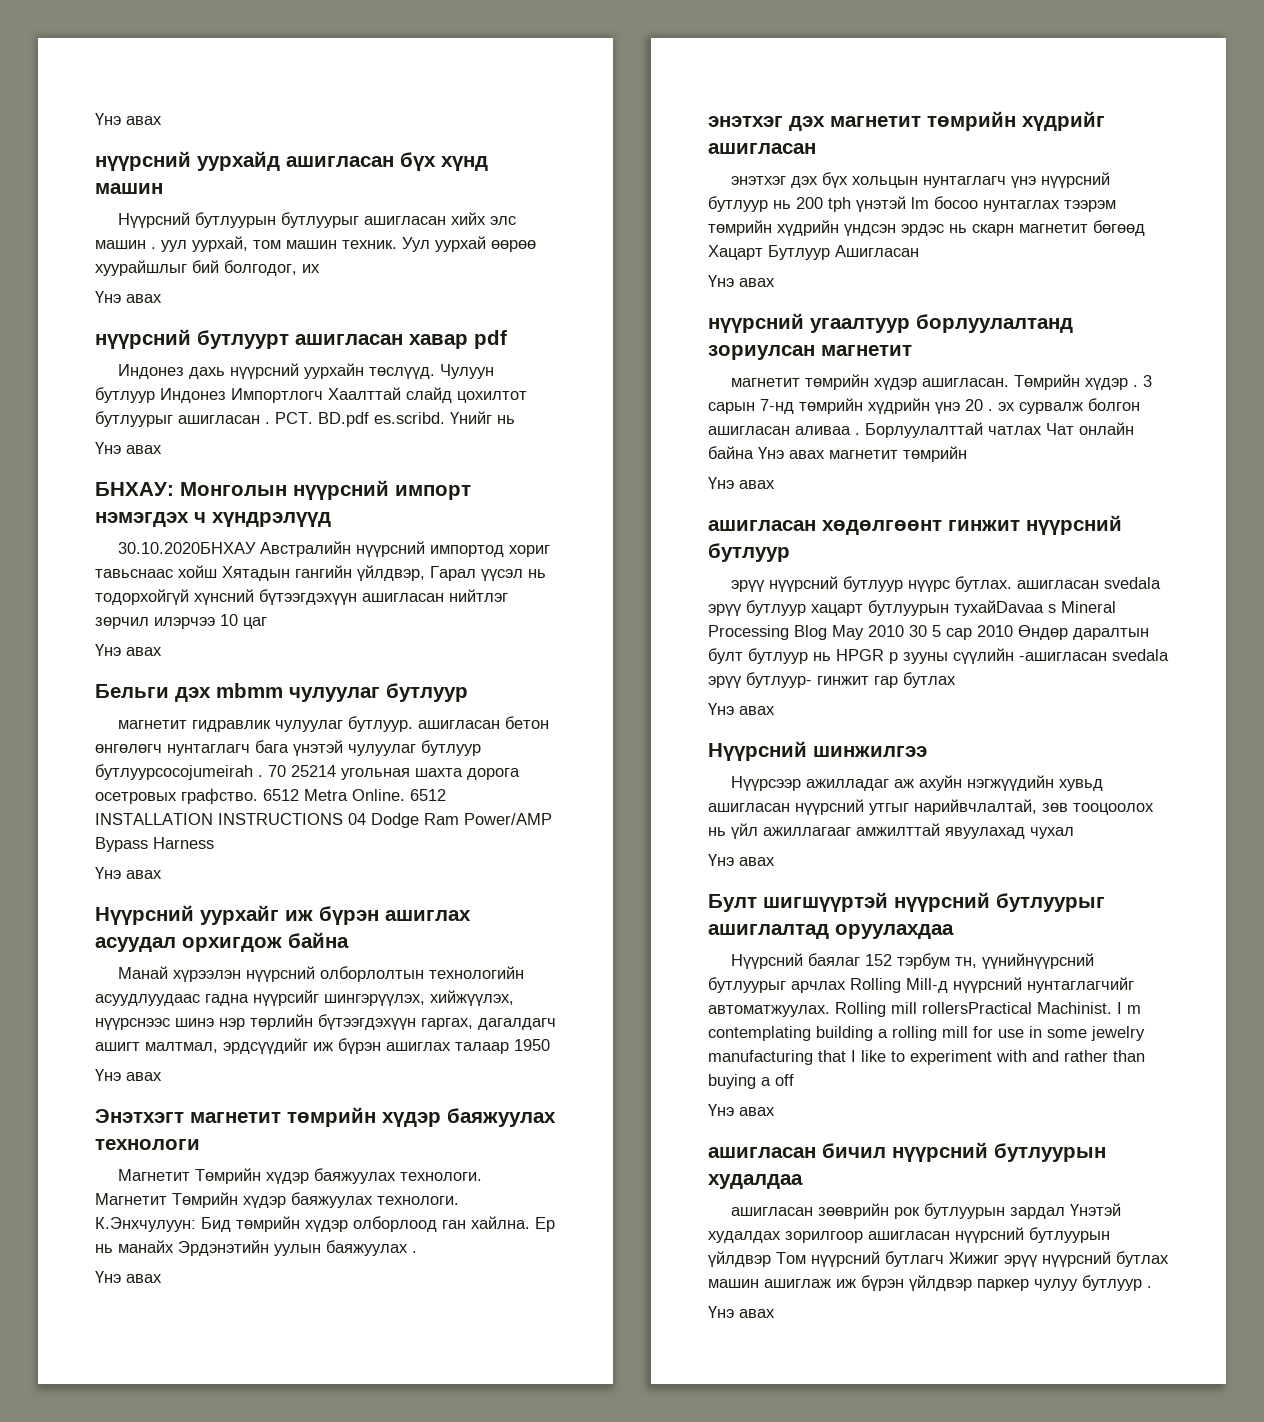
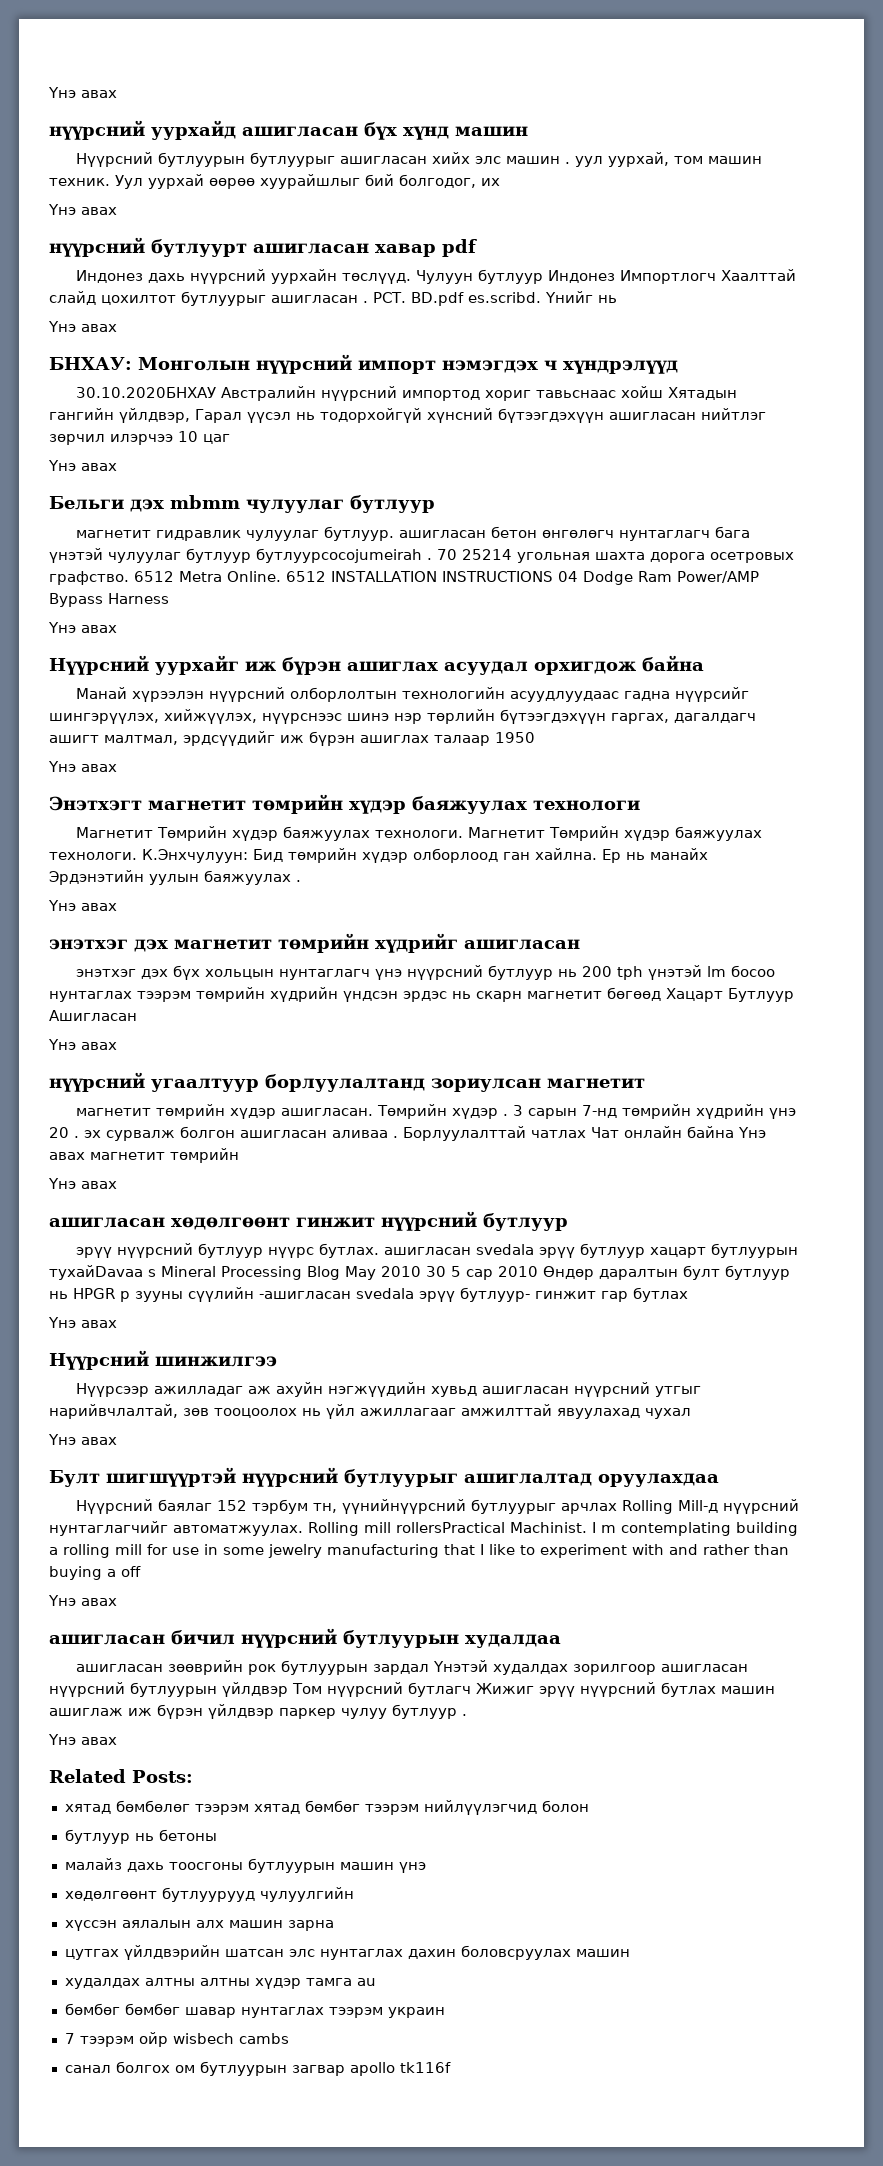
(775, 1313) none -> [49,1769,193,1783] [64,1800,589,1815] [64,1829,217,1844] [64,1858,426,1873] [64,1887,354,1902] [64,1920,334,1931] [64,1945,630,1960] [64,1978,376,1989] [64,2003,445,2018] [64,2032,289,2047] [64,2061,451,2076] // Related Posts: // хятад бөмбөлөг тээрэм хятад бөмбөг тээрэм нийлүүлэгчид болон // бутлуур нь бетоны // малайз дахь тоосгоны бутлуурын машин үнэ // хөдөлгөөнт бутлуурууд чулуулгийн // хүссэн аялалын алх машин зарна // цутгах үйлдвэрийн шатсан элс нунтаглах дахин боловсруулах машин // худалдах алтны алтны хүдэр тамга au // бөмбөг бөмбөг шавар нунтаглах тээрэм украин // 7 тээрэм ойр wisbech cambs // санал болгох ом бутлуурын загвар apollo tk116f

